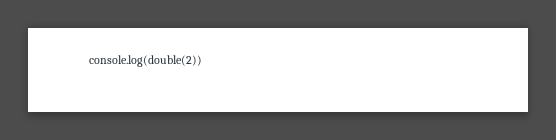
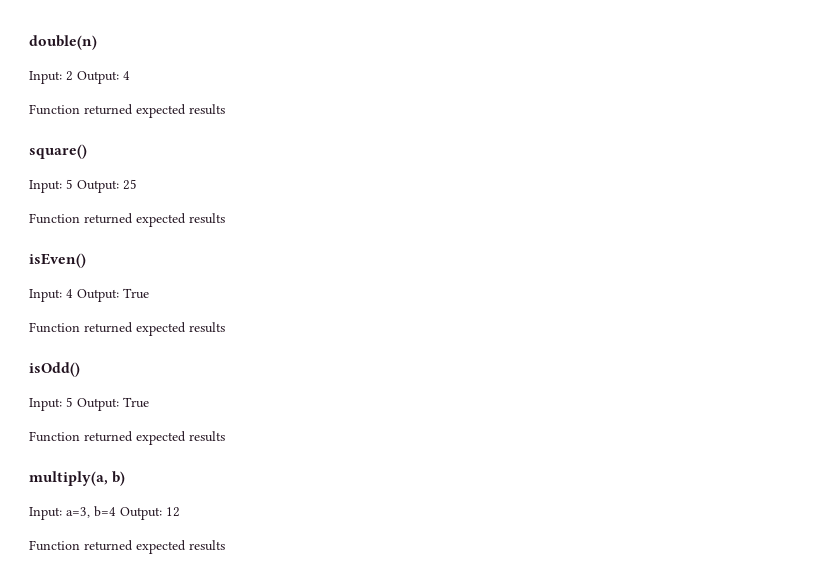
[89,55,202,67] console.log(double(2)) -> [29,35,97,50] [29,71,130,84] [29,104,225,118] [29,144,87,159] [29,179,137,193] [29,213,225,227] [29,253,86,268] [29,288,149,302] [29,322,225,336] [29,362,80,377] [29,397,149,411] [29,431,225,445] [29,471,126,486] [29,506,180,520] [29,540,225,554] double(n) // Input: 2 Output: 4 // Function returned expected results // square() // Input: 5 Output: 25 // Function returned expected results // isEven() // Input: 4 Output: True // Function returned expected results // isOdd() // Input: 5 Output: True // Function returned expected results // multiply(a, b) // Input: a=3, b=4 Output: 12 // Function returned expected results

